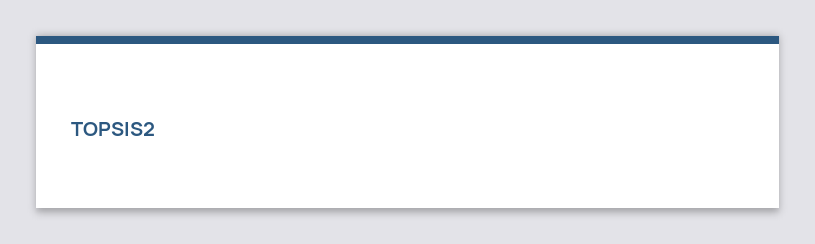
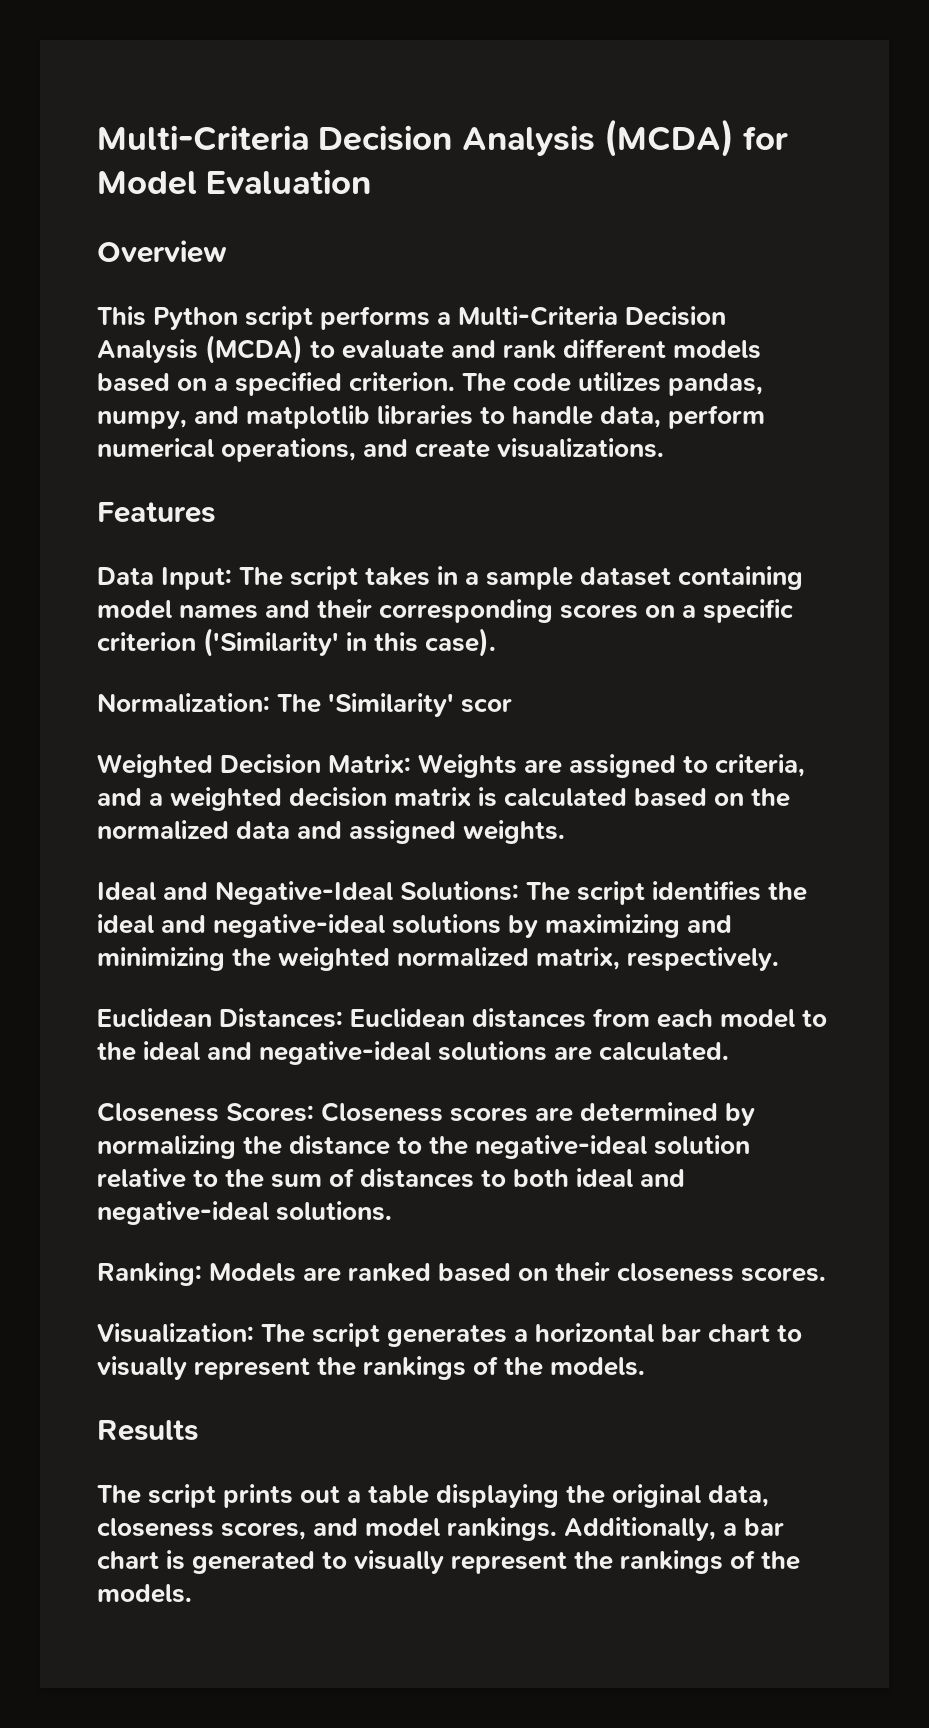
[71,122,155,136] TOPSIS2 -> [97,119,789,157] [97,169,372,195] [97,240,227,263] [97,306,727,330] [97,335,762,364] [97,372,764,396] [97,405,766,429] [97,438,665,462] [97,502,215,523] [97,566,804,590] [97,599,795,623] [97,628,497,657] [97,693,513,717] [97,754,806,778] [97,787,791,811] [97,820,566,844] [97,881,808,905] [97,914,733,938] [97,947,780,971] [97,1008,828,1028] [97,1041,730,1065] [97,1102,756,1126] [97,1135,751,1159] [97,1168,686,1188] [97,1201,393,1225] [97,1262,827,1286] [97,1323,803,1347] [97,1356,646,1380] [97,1420,198,1441] [97,1484,770,1508] [97,1517,785,1541] [97,1550,801,1574] [97,1584,192,1603] Multi-Criteria Decision Analysis (MCDA) for Model Evaluation // Overview // This Python script performs a Multi-Criteria Decision Analysis (MCDA) to evaluate and rank different models based on a specified criterion. The code utilizes pandas, numpy, and matplotlib libraries to handle data, perform numerical operations, and create visualizations. // Features // Data Input: The script takes in a sample dataset containing model names and their corresponding scores on a specific criterion ('Similarity' in this case). // Normalization: The 'Similarity' scor // Weighted Decision Matrix: Weights are assigned to criteria, and a weighted decision matrix is calculated based on the normalized data and assigned weights. // Ideal and Negative-Ideal Solutions: The script identifies the ideal and negative-ideal solutions by maximizing and minimizing the weighted normalized matrix, respectively. // Euclidean Distances: Euclidean distances from each model to the ideal and negative-ideal solutions are calculated. // Closeness Scores: Closeness scores are determined by normalizing the distance to the negative-ideal solution relative to the sum of distances to both ideal and negative-ideal solutions. // Ranking: Models are ranked based on their closeness scores. // Visualization: The script generates a horizontal bar chart to visually represent the rankings of the models. // Results // The script prints out a table displaying the original data, closeness scores, and model rankings. Additionally, a bar chart is generated to visually represent the rankings of the models.

